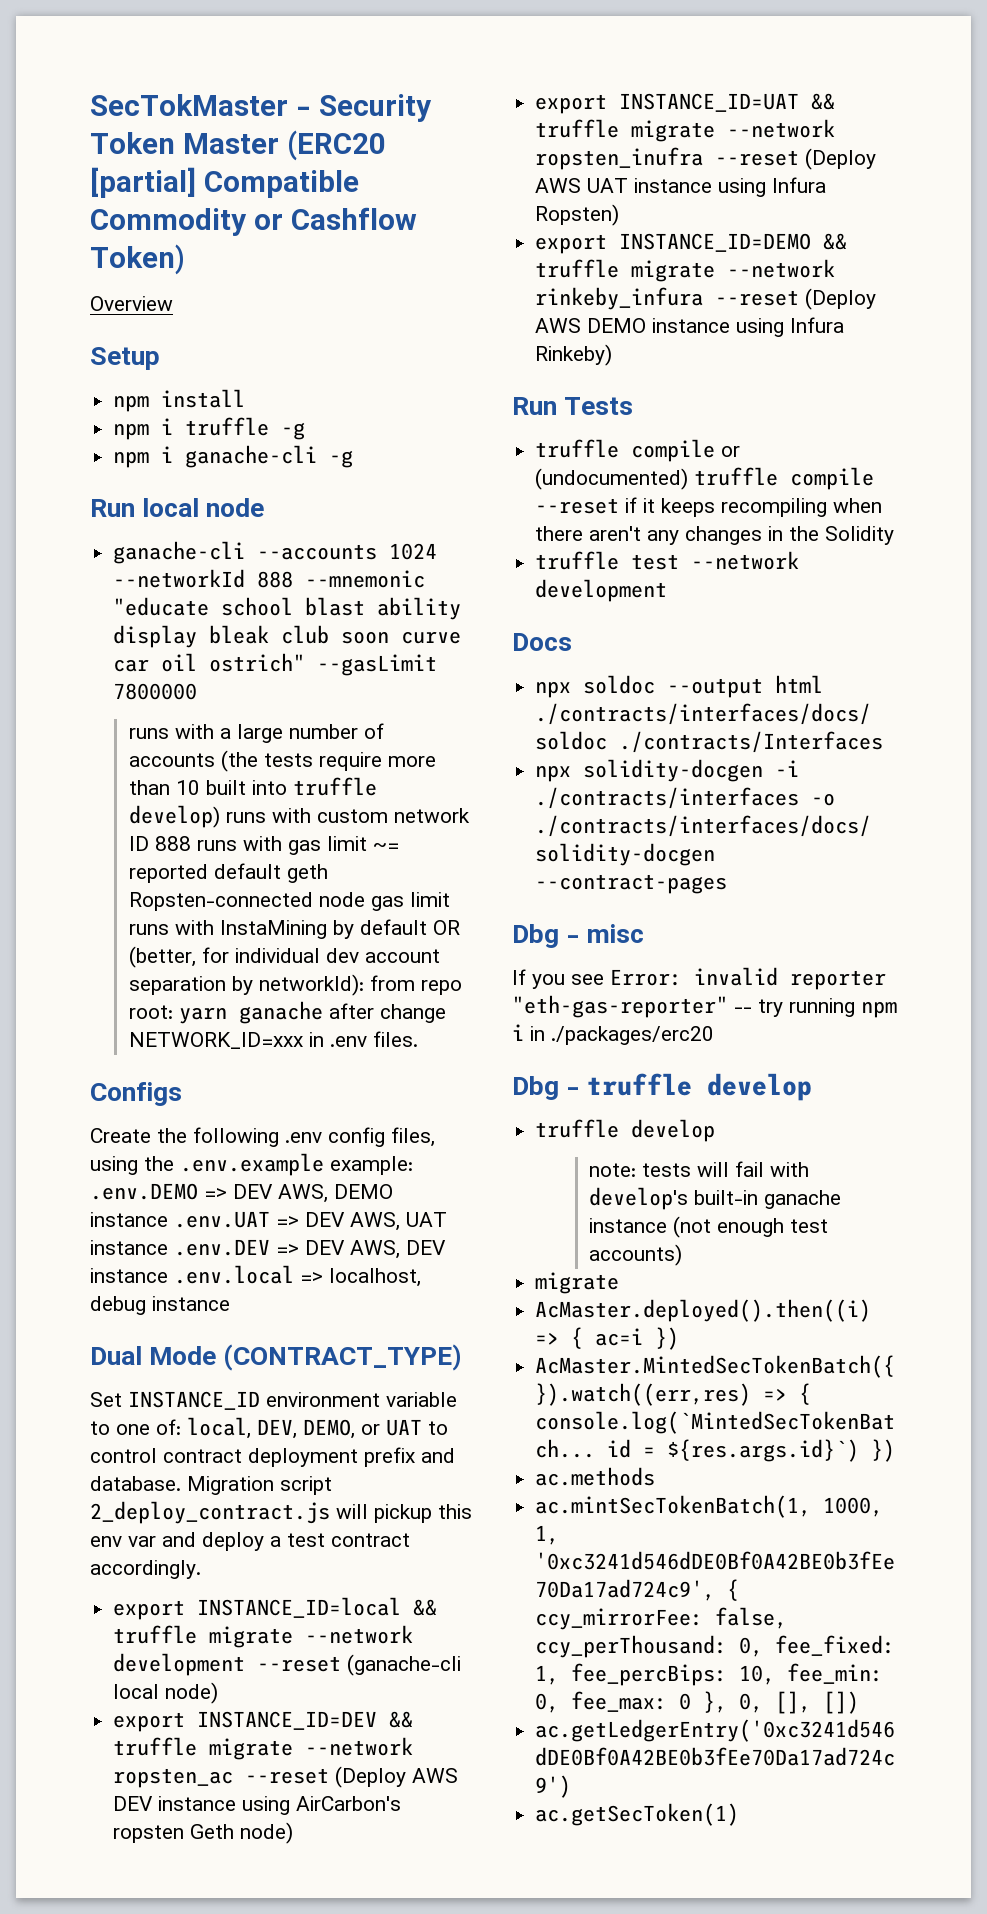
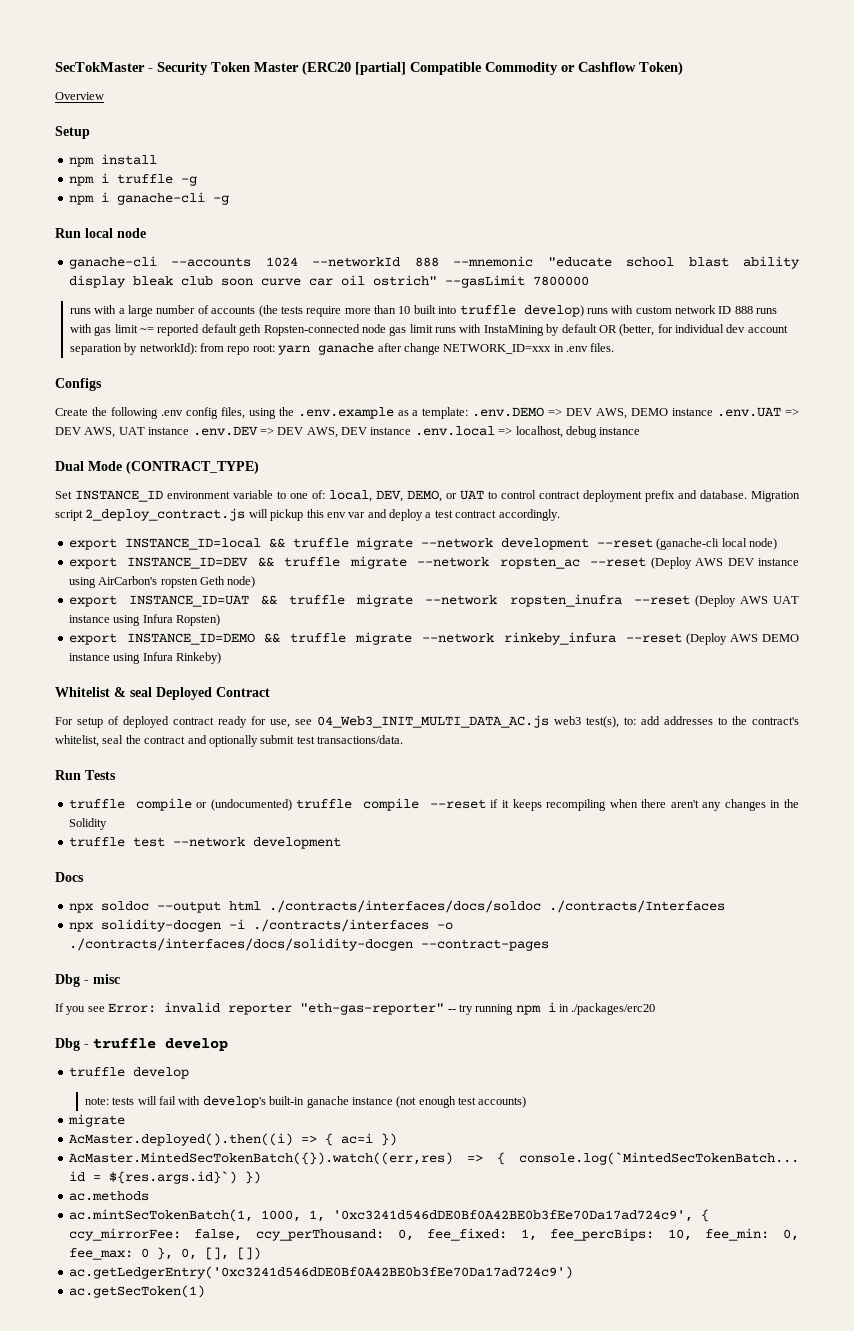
[330,1156,413,1175] example: -> [397,407,469,419] as a template:
(613, 355) none -> [55,687,270,700] [55,715,799,728] [55,735,403,747] // Whitelist & seal Deployed Contract // For setup of deployed contract ready for use, see 04_Web3_INIT_MULTI_DATA_AC.js web3 test(s), to: add addresses to the contract's whitelist, seal the contract and optionally submit test transactions/data.

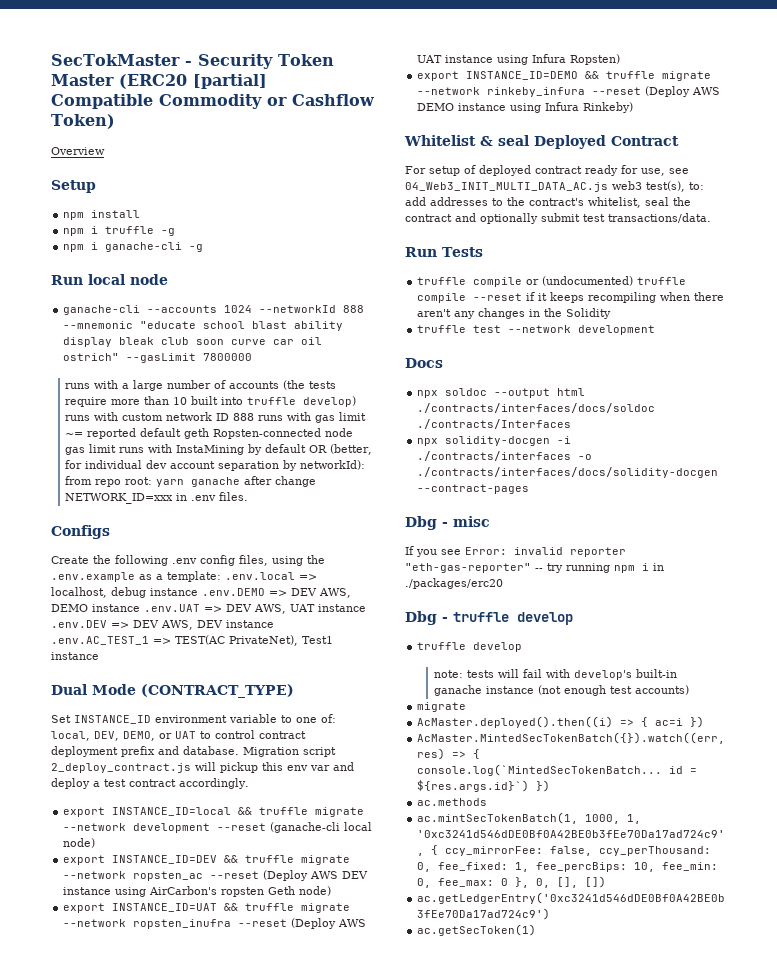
(469, 413) none -> [225,572,317,580] [51,587,198,598] .env.local => localhost, debug instance
[414,426,597,438] .env.local => localhost, debug -> [51,635,333,646] .env.AC_TEST_1 => TEST(AC PrivateNet), Test1

